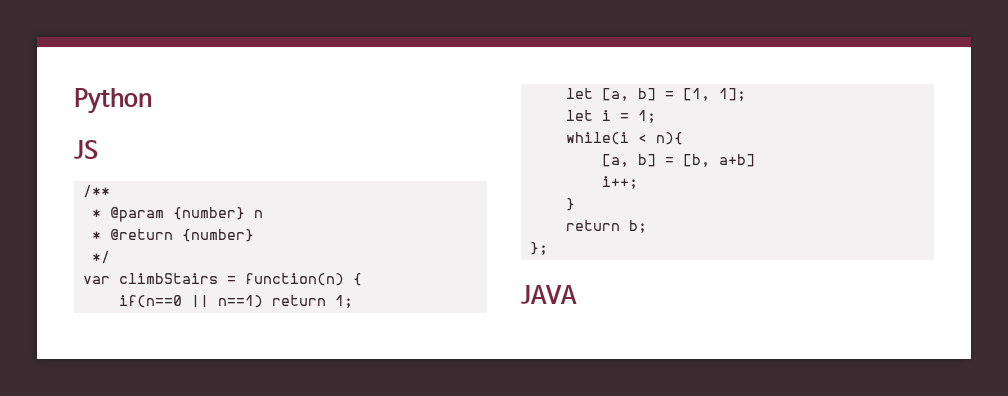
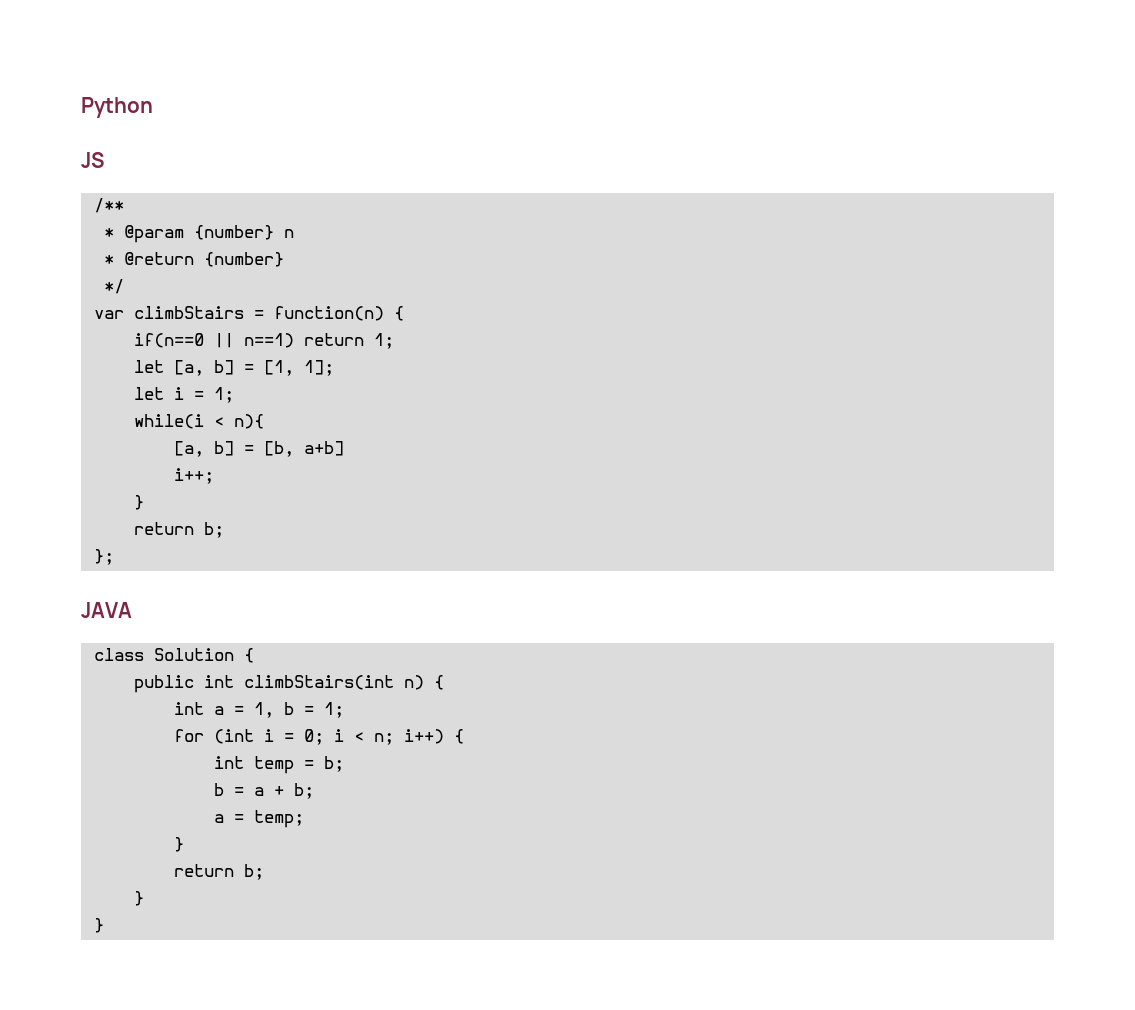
(577, 294) none -> [93,648,254,663] [133,675,444,693] [173,702,344,718] [173,729,464,745] [213,756,344,774] [213,783,314,799] [213,810,304,828] [173,837,184,852] [173,864,264,880] [133,891,144,906] [93,918,104,933] // class Solution { // public int climbStairs(int n) { // int a = 1, b = 1; // for (int i = 0; i < n; i++) { // int temp = b; // b = a + b; // a = temp; // } // return b; // } // }

